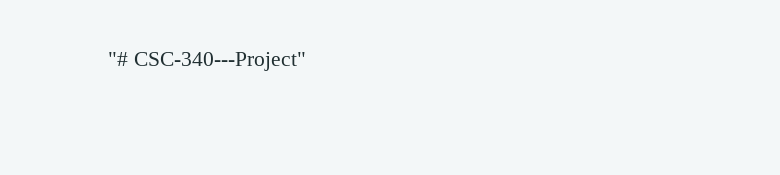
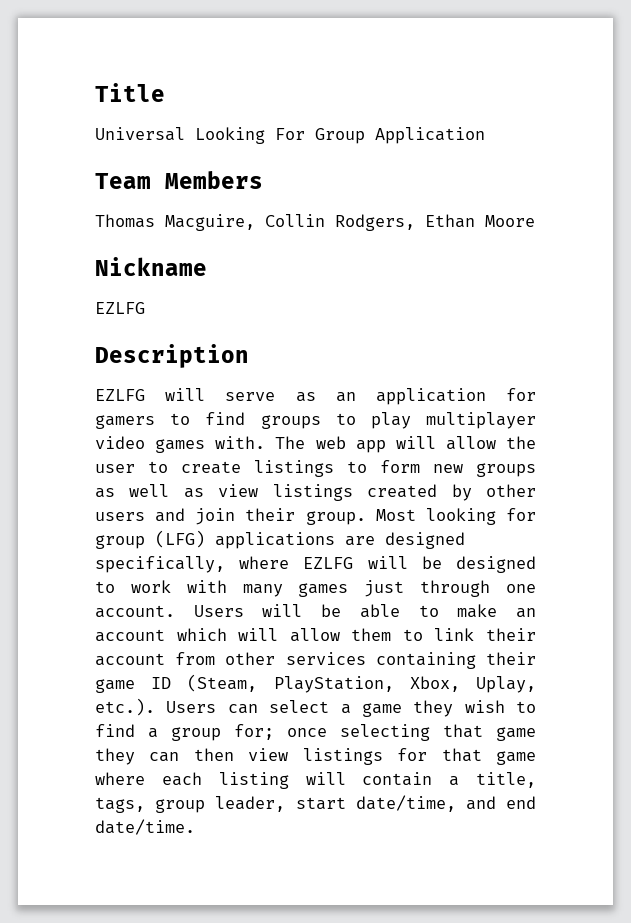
[108,52,306,71] "# CSC-340---Project" -> [95,83,165,102] [95,127,485,144] [95,171,263,189] [95,214,535,231] [95,257,207,276] [95,302,145,314] [95,344,249,368] [95,388,536,405] [95,412,536,429] [95,436,536,453] [95,460,536,477] [95,484,536,501] [95,508,536,525] [95,530,465,549] [95,556,536,573] [95,580,536,597] [95,604,536,618] [95,628,536,642] [95,652,536,669] [95,674,536,693] [95,698,536,717] [95,724,536,741] [95,748,536,765] [95,772,536,789] [95,795,536,813] [95,819,195,835] Title // Universal Looking For Group Application // Team Members // Thomas Macguire, Collin Rodgers, Ethan Moore // Nickname // EZLFG // Description // EZLFG will serve as an application for gamers to find groups to play multiplayer video games with. The web app will allow the user to create listings to form new groups as well as view listings created by other users and join their group. Most looking for group (LFG) applications are designed specifically, where EZLFG will be designed to work with many games just through one account. Users will be able to make an account which will allow them to link their account from other services containing their game ID (Steam, PlayStation, Xbox, Uplay, etc.). Users can select a game they wish to find a group for; once selecting that game they can then view listings for that game where each listing will contain a title, tags, group leader, start date/time, and end date/time.

